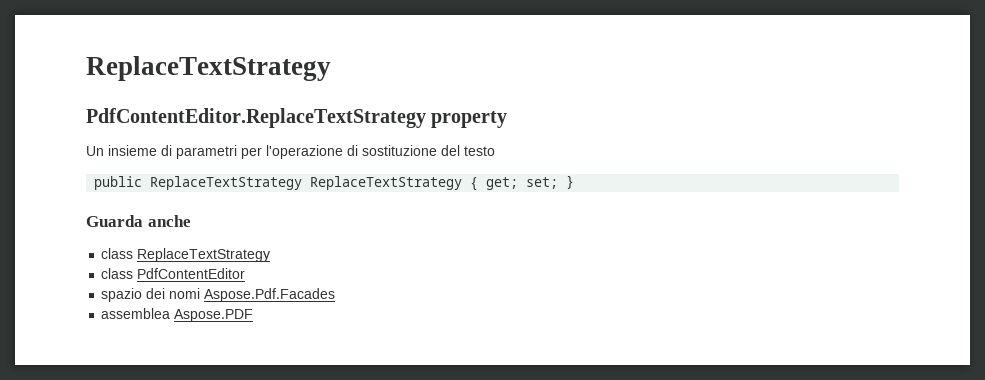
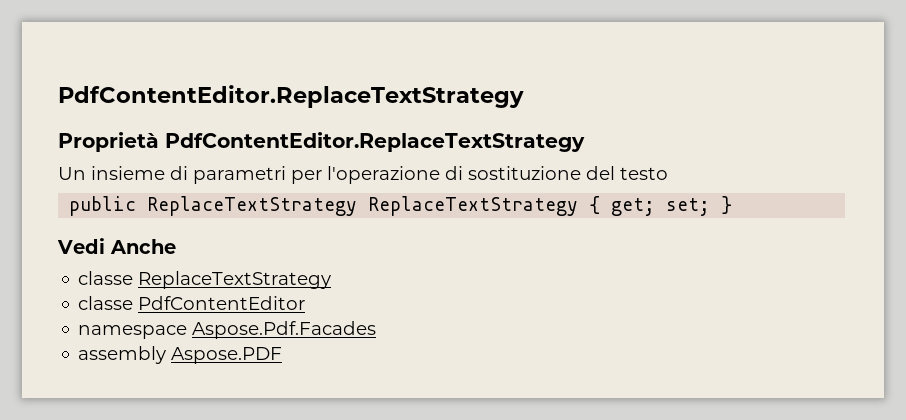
[86,56,331,81] [86,108,508,128] ReplaceTextStrategy // PdfContentEditor.ReplaceTextStrategy property -> [58,85,524,108] [58,132,585,152] PdfContentEditor.ReplaceTextStrategy // Proprietà PdfContentEditor.ReplaceTextStrategy
[86,215,191,227] [101,248,271,262] [101,268,134,279] Guarda anche // class ReplaceTextStrategy // class -> [57,238,176,254] [78,271,332,289] [78,296,134,310] Vedi Anche // classe ReplaceTextStrategy // classe
[101,288,201,302] spazio dei nomi -> [78,325,188,339] namespace
[101,308,171,319] assemblea -> [78,346,167,364] assembly

